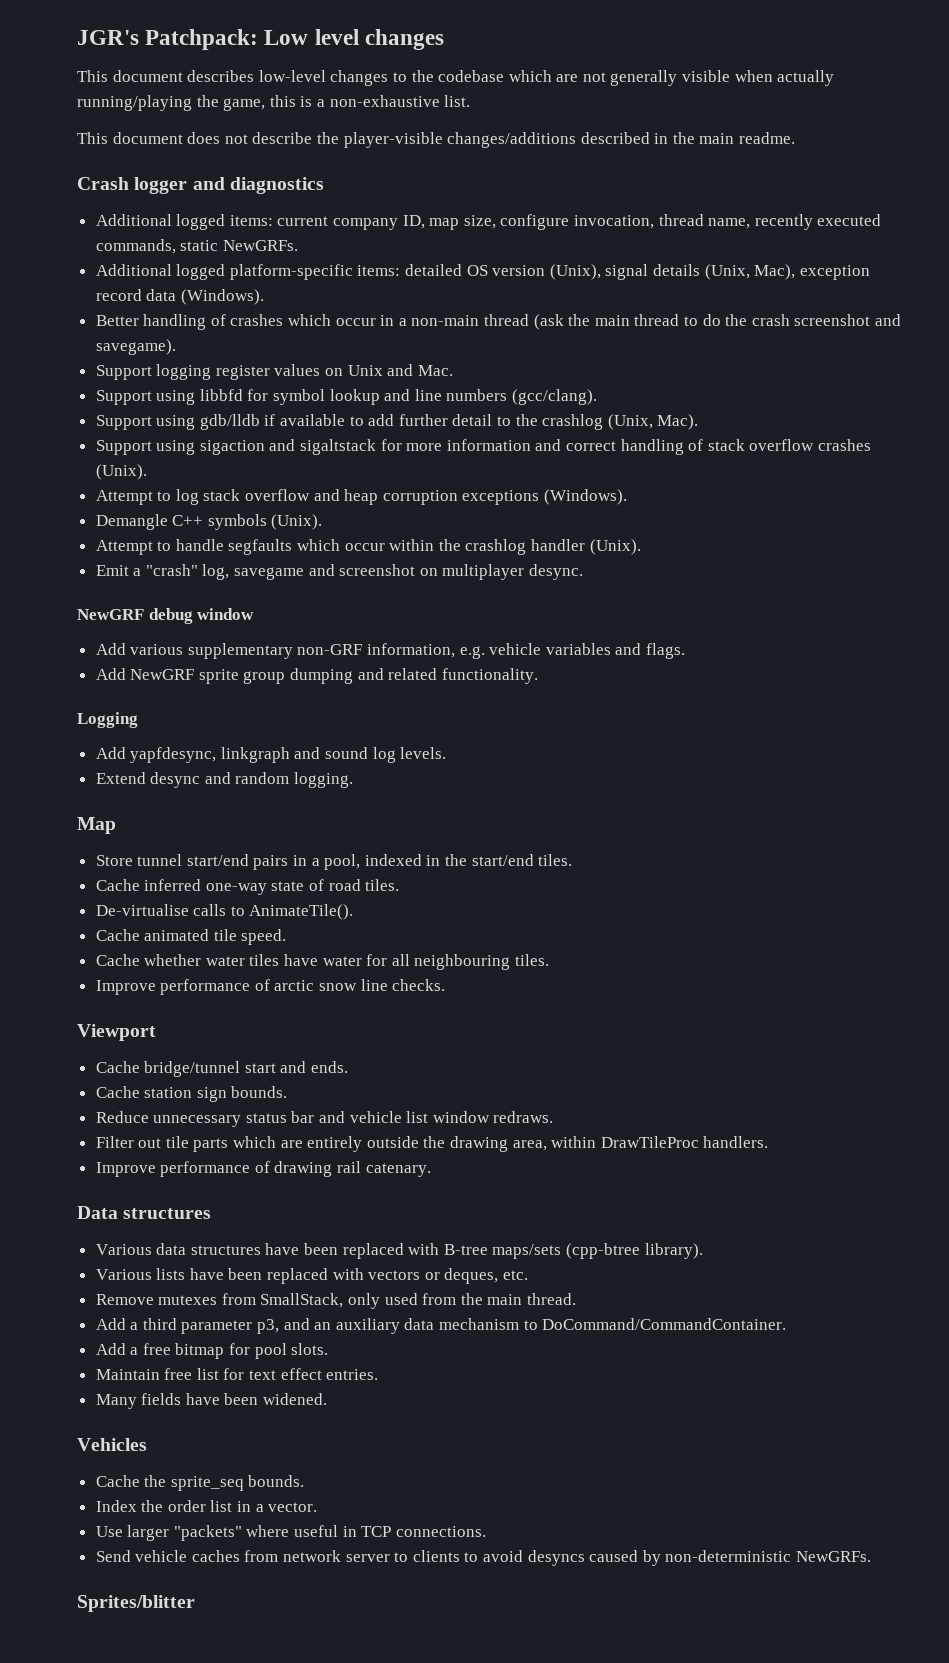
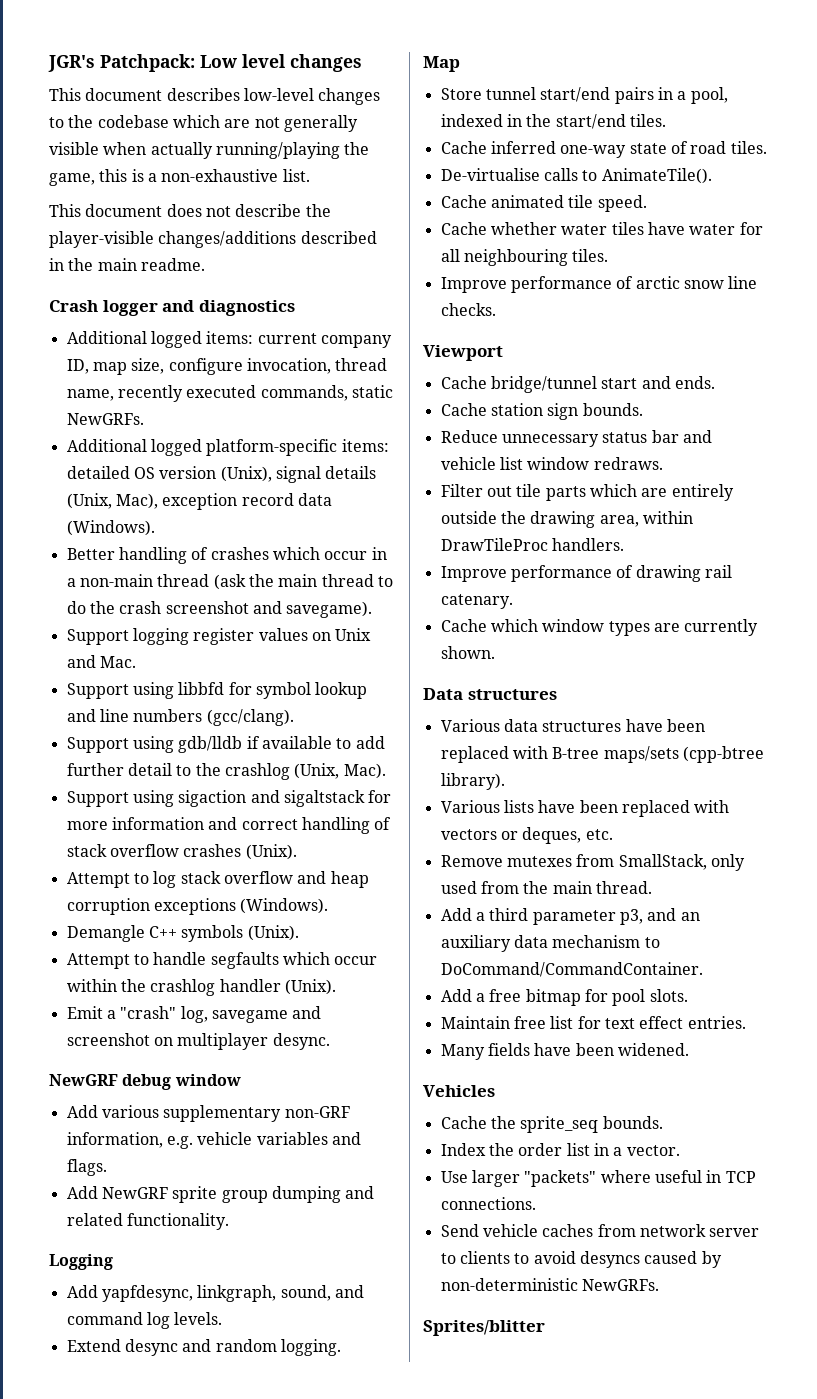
[220,747,369,763] linkgraph and sound -> [197,1285,364,1302] [66,1312,143,1325] linkgraph, sound, and command
(431, 1170) none -> [440,619,759,636] [440,646,495,659] // Cache which window types are currently shown.

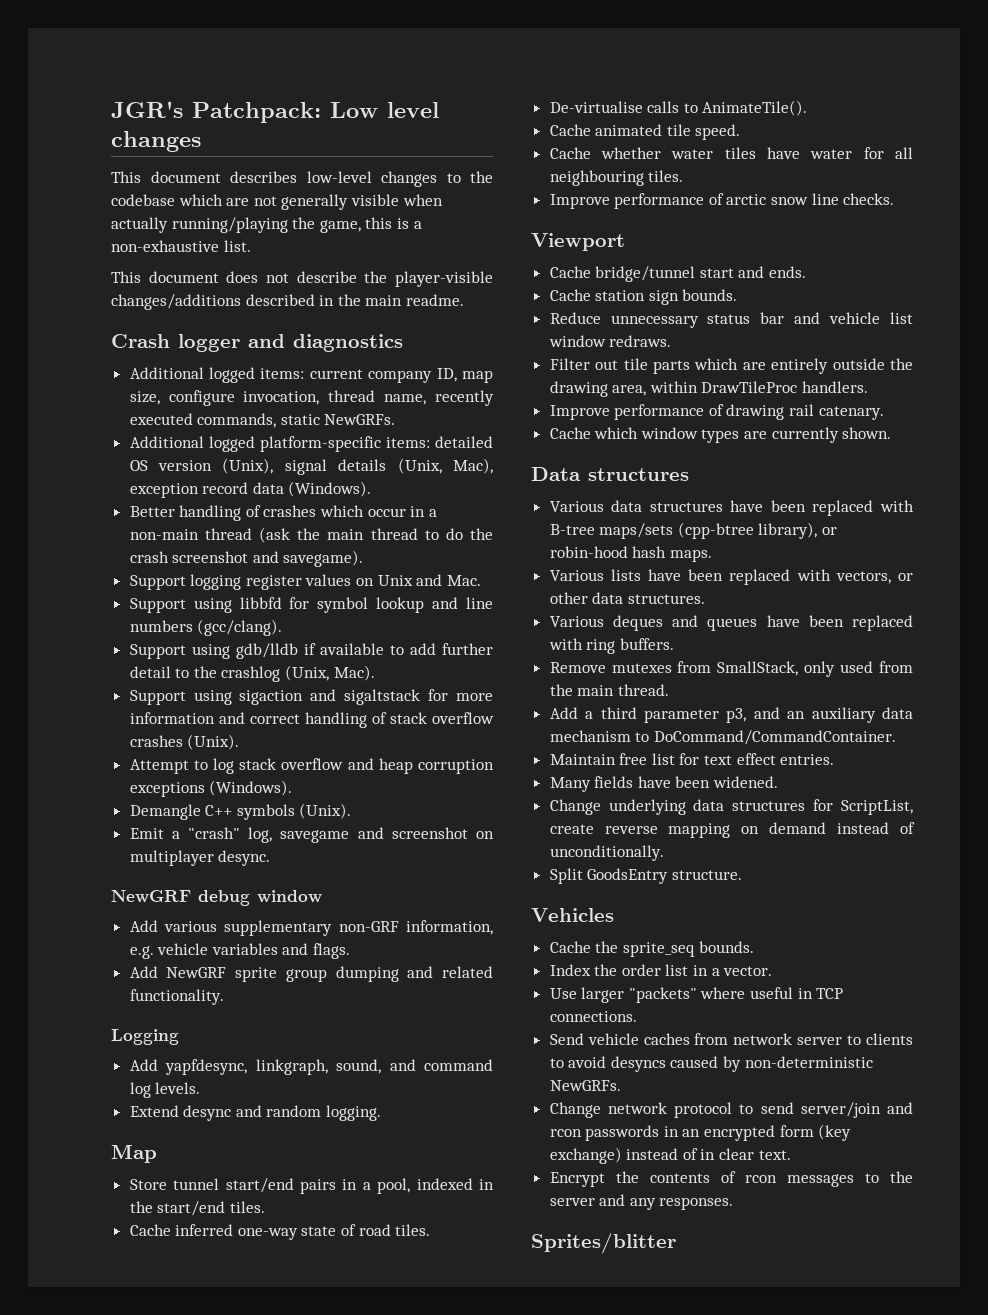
[66,952,378,969] [66,979,336,996] // Attempt to handle segfaults which occur within the crashlog handler (Unix). -> (352, 811) none
[440,773,505,790] library). -> [758,522,838,539] [549,546,712,562] library), or robin-hood hash maps.
[440,827,613,844] vectors or deques, etc. -> [835,571,913,584] [549,592,705,604] [549,615,913,631] [548,638,674,654] vectors, or other data structures. // Various deques and queues have been replaced with ring buffers.
[440,989,688,1006] // Add a free bitmap for pool slots. -> (896, 737) none
(689, 1049) none -> [549,799,913,815] [549,822,915,838] [549,845,664,861] [549,868,742,884] // Change underlying data structures for ScriptList, create reverse mapping on demand instead of unconditionally. // Split GoodsEntry structure.
(659, 1285) none -> [549,1102,913,1118] [549,1124,852,1141] [549,1147,791,1164] [549,1171,913,1187] [549,1194,734,1210] // Change network protocol to send server/join and rcon passwords in an encrypted form (key exchange) instead of in clear text. // Encrypt the contents of rcon messages to the server and any responses.

